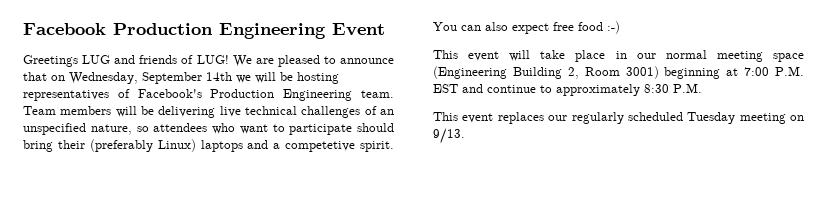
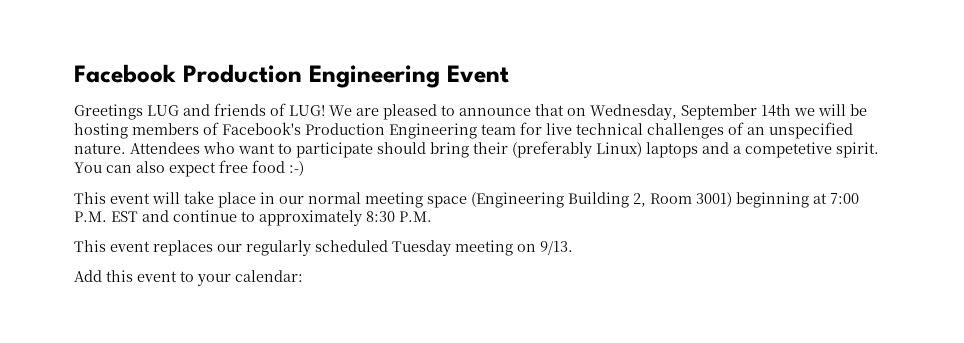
[23,90,109,101] representatives -> [132,123,199,135] members
[361,90,394,98] [23,106,216,118] team. Team members will be delivering -> [481,122,542,135] team for
[90,123,208,135] nature, so attendees -> [74,142,200,154] nature. Attendees
(465, 136) none -> [74,270,303,286] // Add this event to your calendar:

